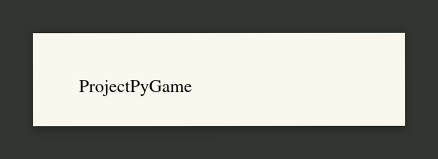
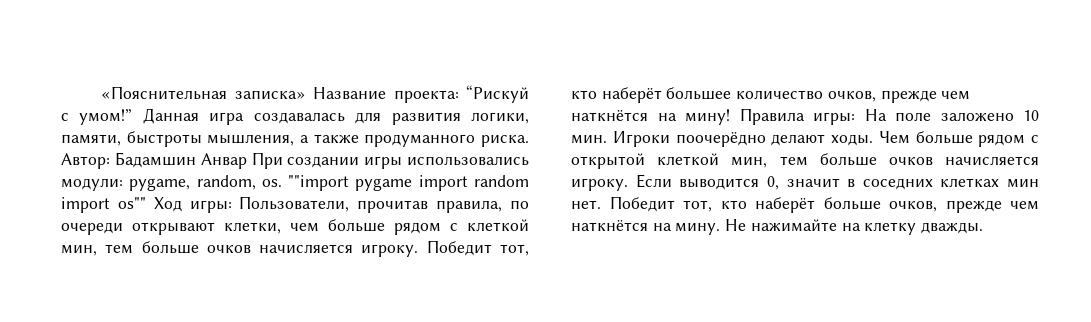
[79,80,193,97] ProjectPyGame -> [101,85,529,103] [61,108,529,125] [61,131,530,147] [61,152,529,169] [61,175,529,191] [61,196,529,213] [61,219,529,235] [61,240,529,257] [571,87,971,103] [571,108,1039,125] [571,131,1039,147] [571,153,1039,169] [571,174,1039,191] [571,196,1039,213] [571,219,984,235] «Пояснительная записка» Название проекта: “Рискуй с умом!” Данная игра создавалась для развития логики, памяти, быстроты мышления, а также продуманного риска. Автор: Бадамшин Анвар При создании игры использовались модули: pygame, random, os. ""import pygame import random import os"" Ход игры: Пользователи, прочитав правила, по очереди открывают клетки, чем больше рядом с клеткой мин, тем больше очков начисляется игроку. Победит тот, кто наберёт большее количество очков, прежде чем наткнётся на мину! Правила игры: На поле заложено 10 мин. Игроки поочерёдно делают ходы. Чем больше рядом с открытой клеткой мин, тем больше очков начисляется игроку. Если выводится 0, значит в соседних клетках мин нет. Победит тот, кто наберёт больше очков, прежде чем наткнётся на мину. Не нажимайте на клетку дважды.

